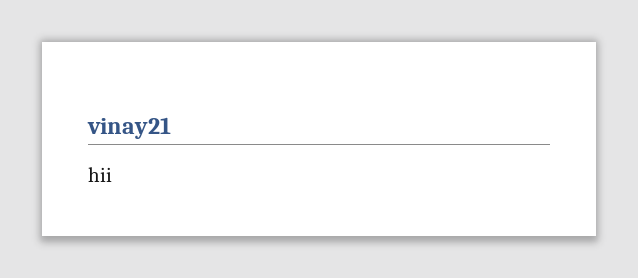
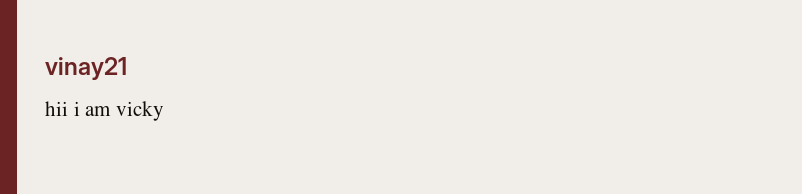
(112, 174) none -> [73,101,165,121] i am vicky

